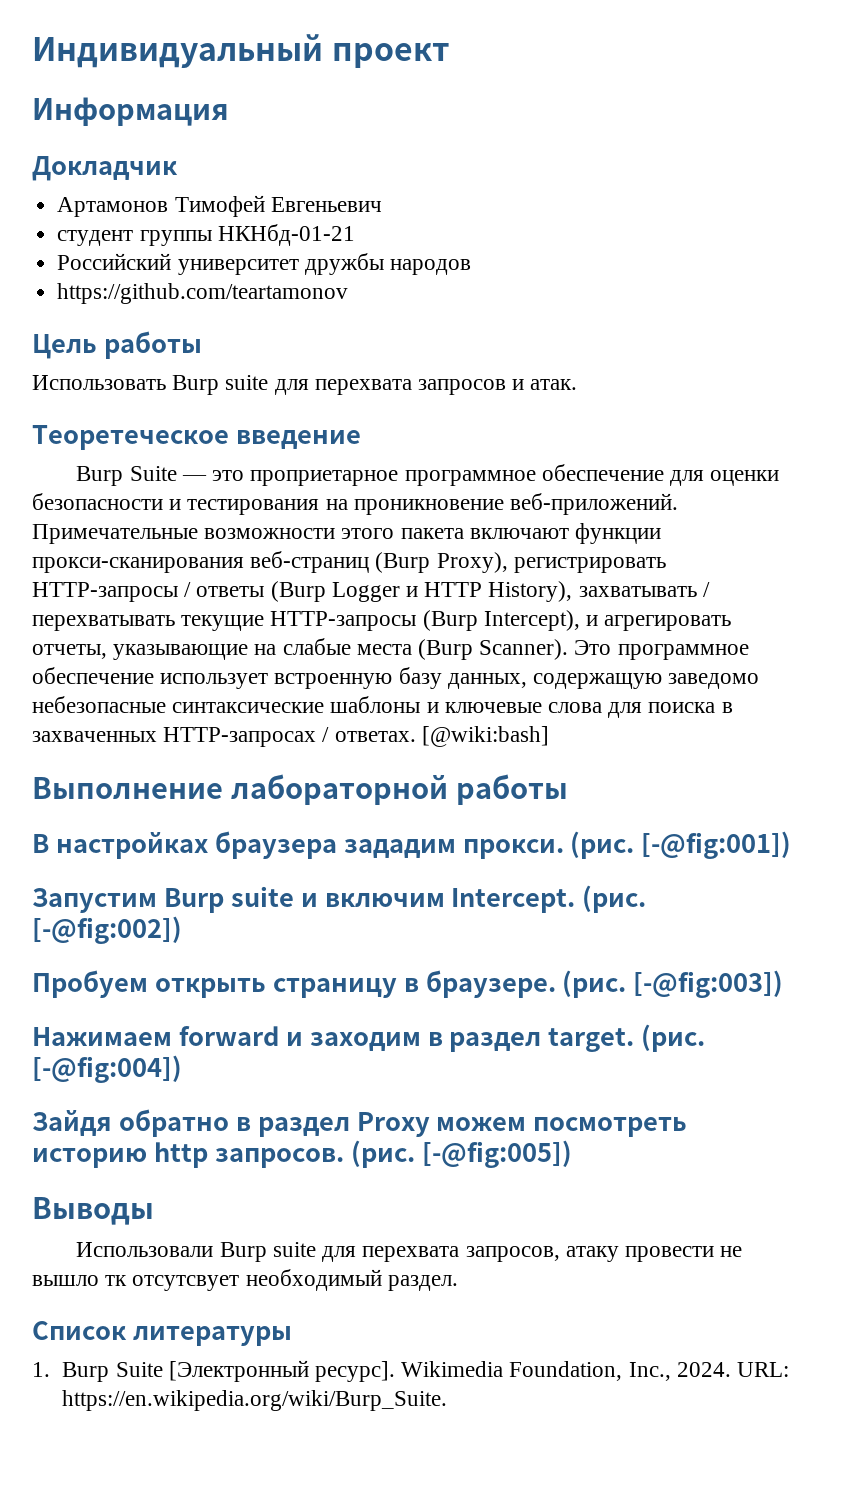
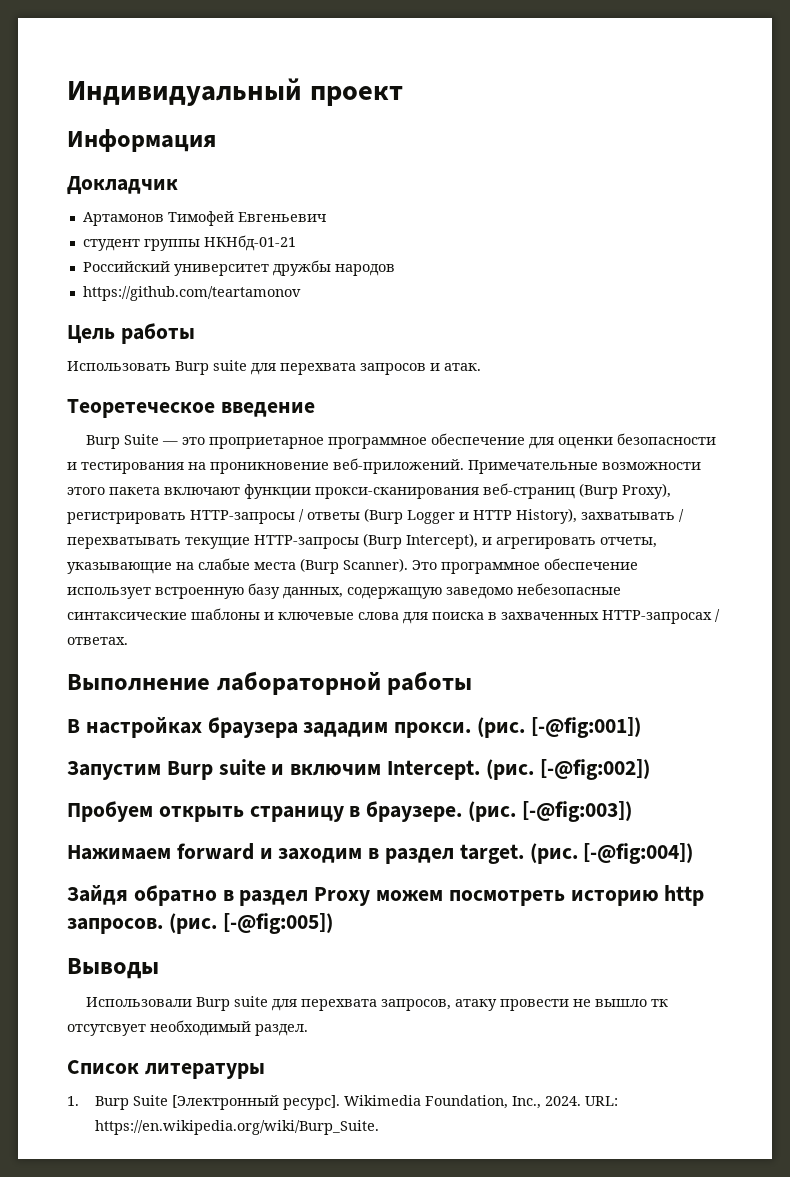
[421,726,549,747] [@wiki:bash] -> (128, 641) none

